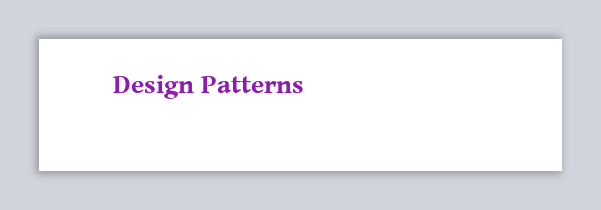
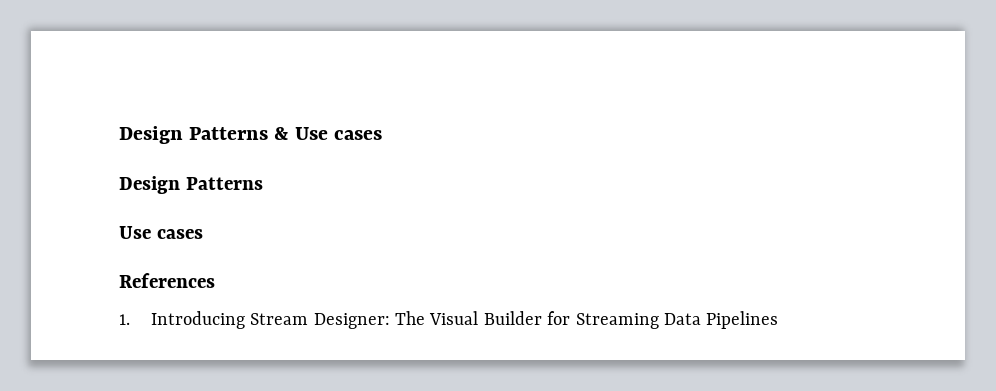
[113,75,305,99] Design Patterns -> [119,126,382,144] [119,176,263,194] [119,226,203,239] [119,273,215,288] [119,311,779,329] Design Patterns & Use cases // Design Patterns // Use cases // References // 1. Introducing Stream Designer: The Visual Builder for Streaming Data Pipelines

